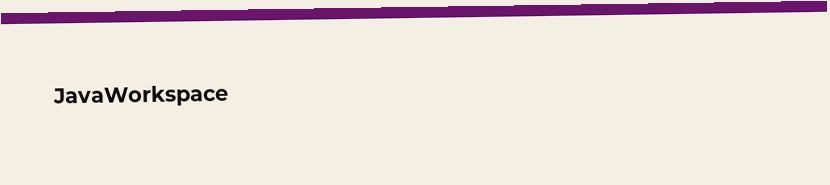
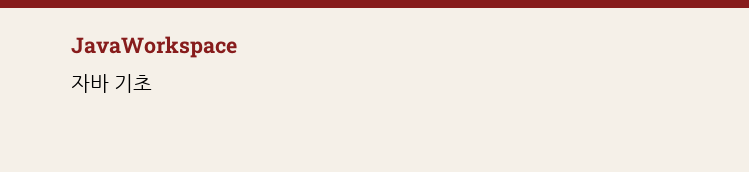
(229, 96) none -> [71,74,153,93] // 자바 기초

